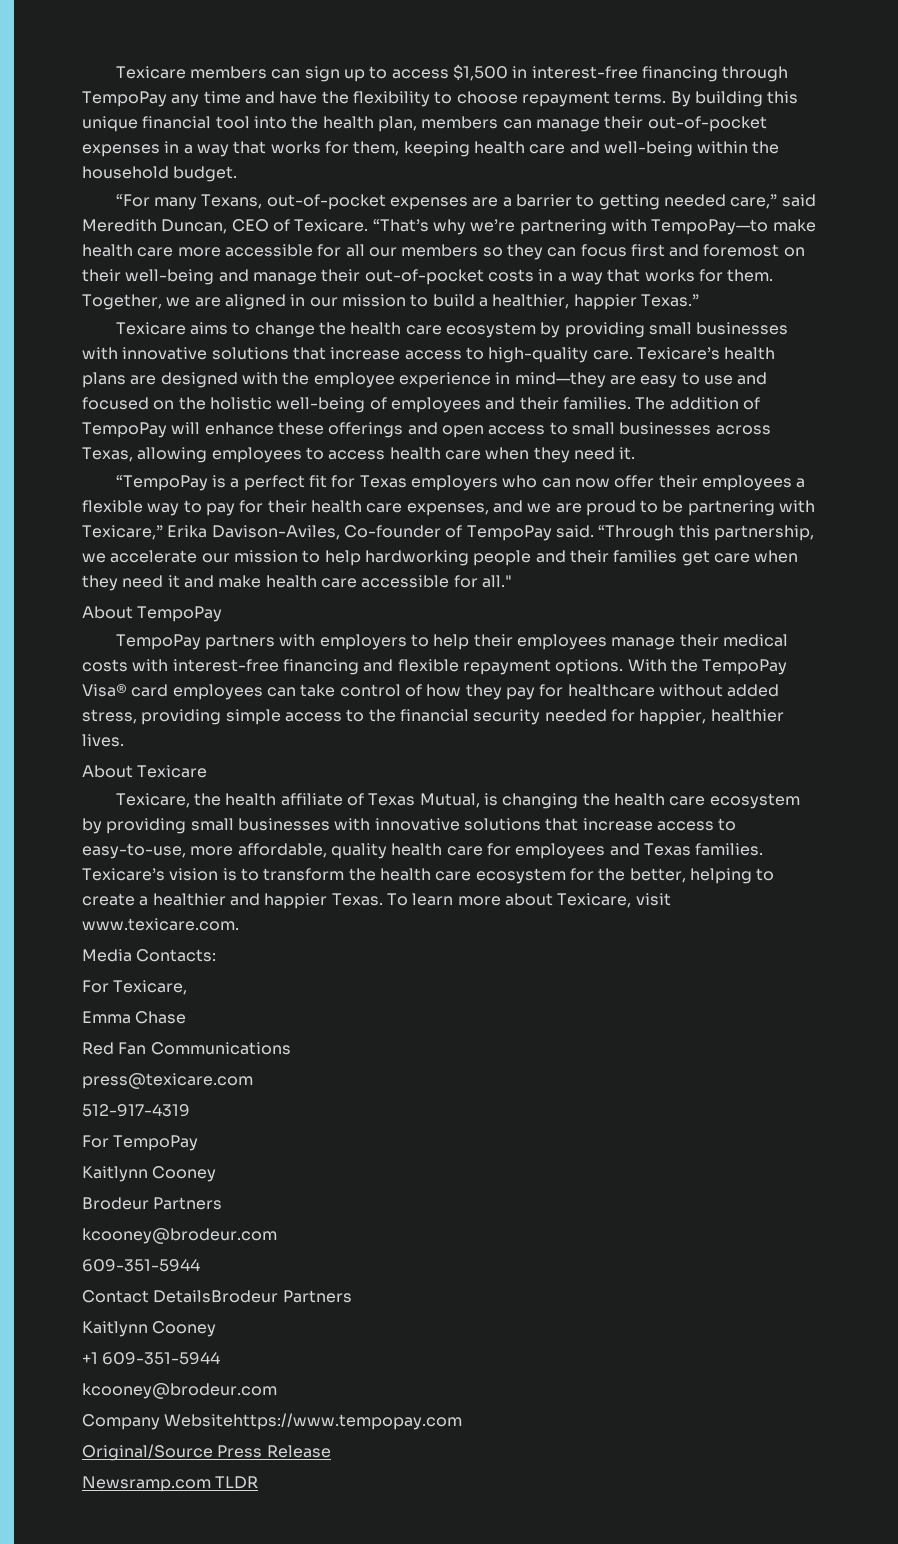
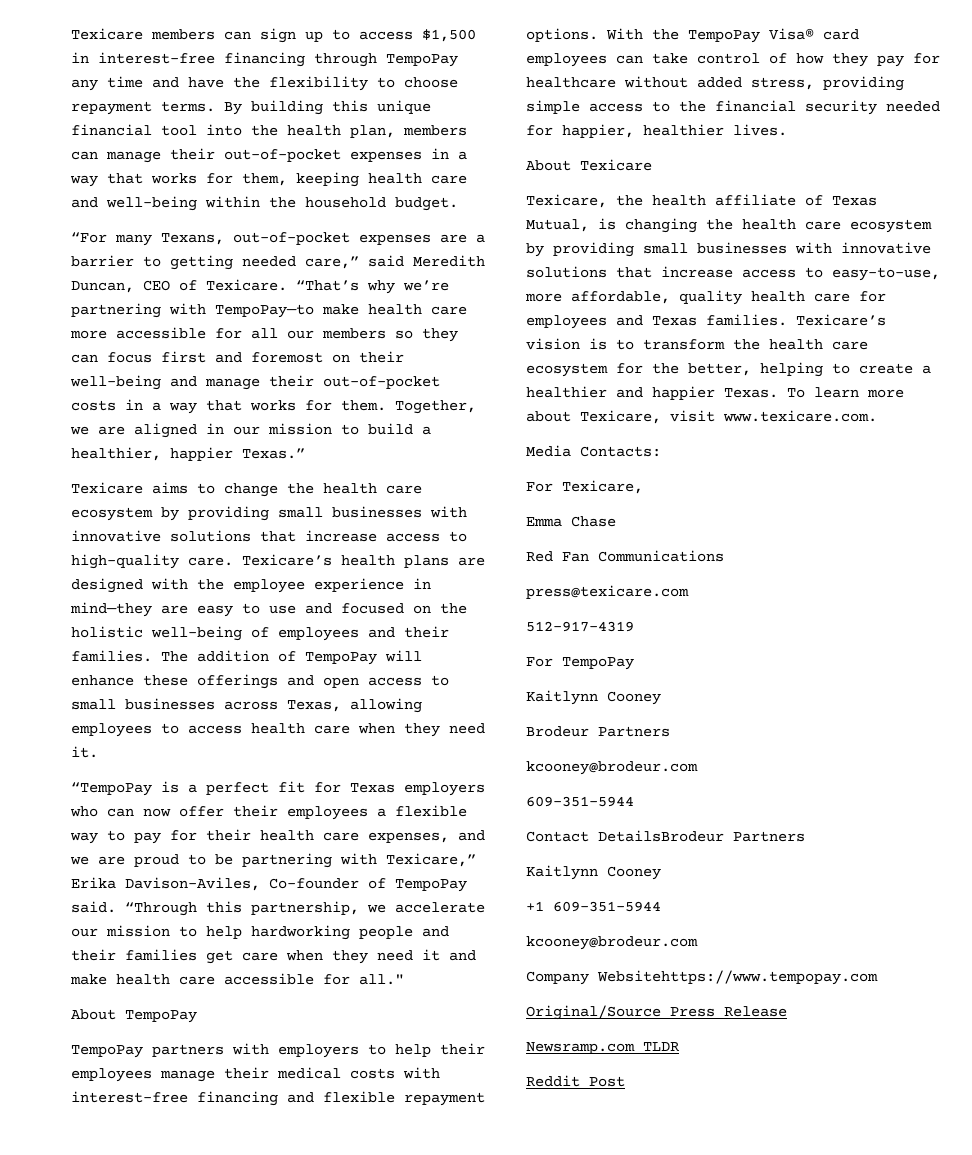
(259, 1482) none -> [526,1075,625,1087] // Reddit Post

